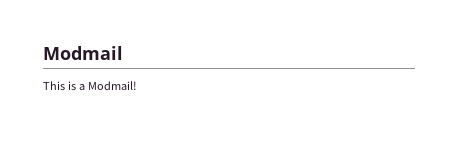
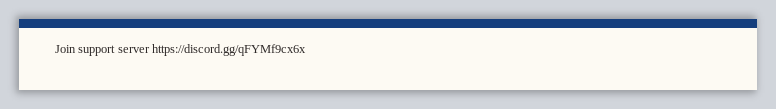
[43,46,123,60] [43,81,137,90] Modmail // This is a Modmail! -> [55,44,307,56] Join support server https://discord.gg/qFYMf9cx6x

